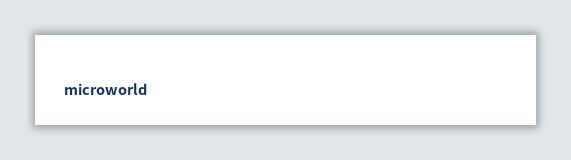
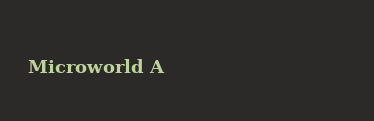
[64,83,147,95] microworld -> [28,59,165,73] Microworld A

